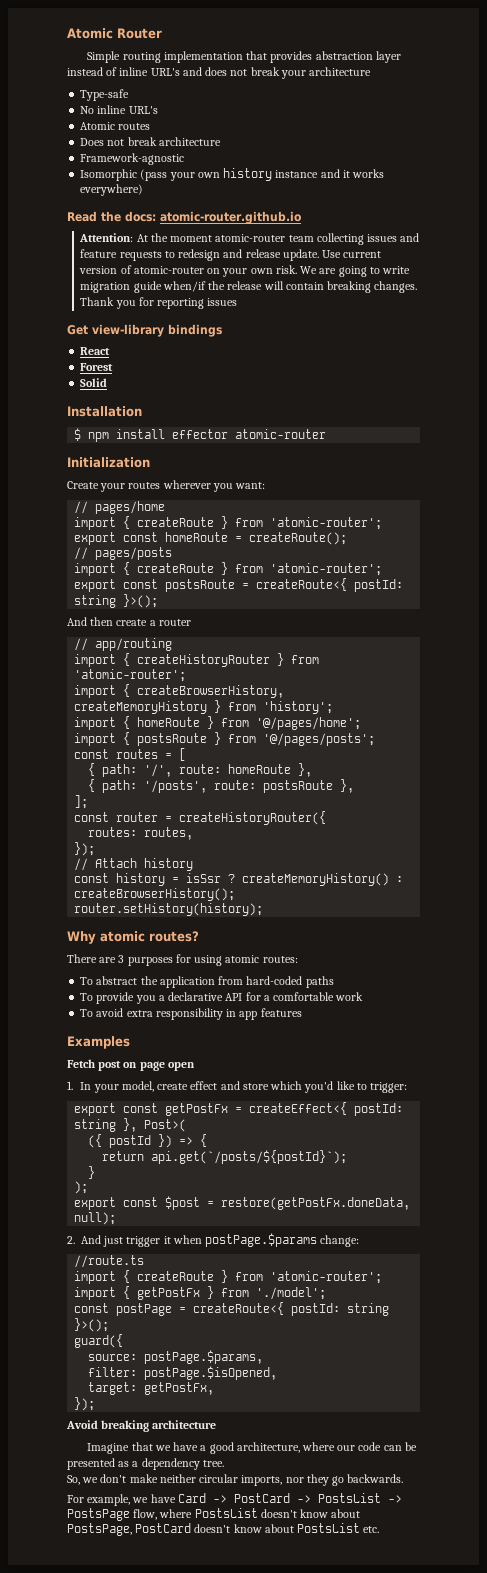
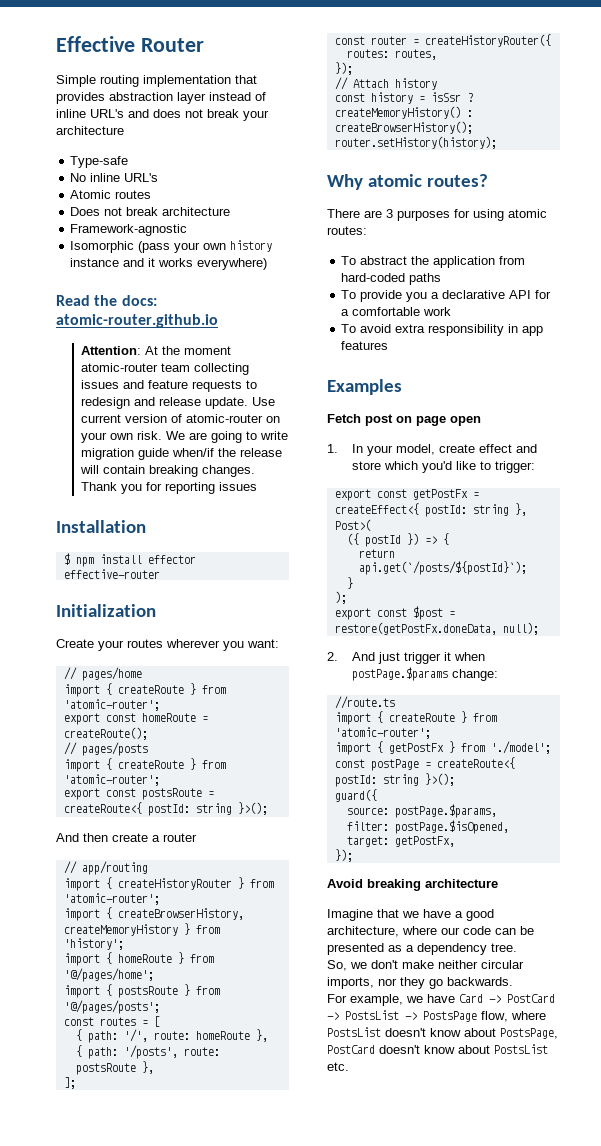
[67,28,113,39] Atomic -> [56,36,135,52] Effective
[67,324,222,337] [80,347,111,355] [80,363,114,371] [80,378,108,387] // Get view-library bindings // React // Forest // Solid -> (257, 486) none
[235,429,327,439] atomic-router -> [63,569,160,579] effective-router

